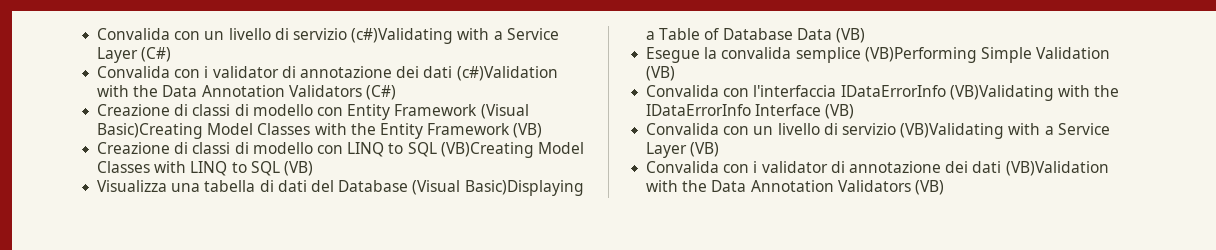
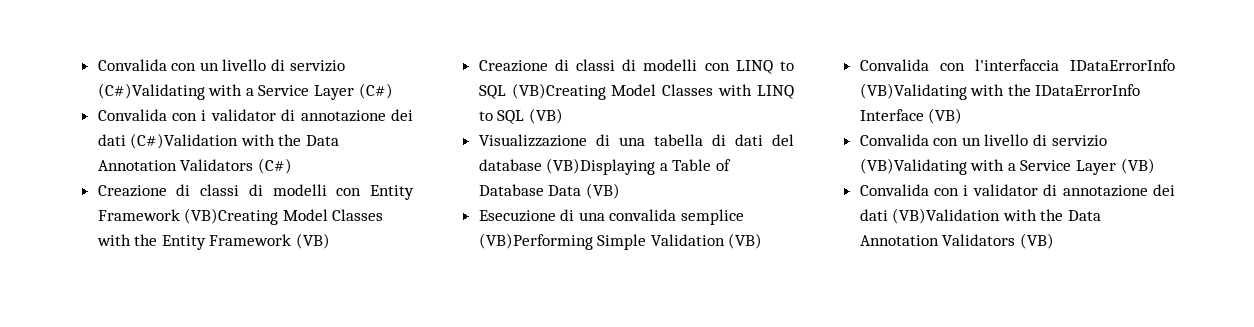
[97,28,454,44] Convalida con un livello di servizio (c#)Validating -> [97,59,345,72] [97,83,205,100] Convalida con un livello di servizio (C#)Validating
[456,66,558,81] (c#)Validation -> [130,133,239,149] (C#)Validation
[252,104,313,116] modello -> [272,184,327,196] modelli
[480,104,529,119] [97,123,204,139] (Visual Basic)Creating -> [184,208,279,225] (VB)Creating
[252,142,313,154] modello -> [643,59,698,71] modelli
[97,180,168,192] Visualizza -> [478,134,610,147] Visualizzazione di
[338,180,584,196] Database (Visual Basic)Displaying -> [478,158,656,175] database (VB)Displaying
[646,47,718,63] Esegue la -> [478,209,605,222] Esecuzione di una

